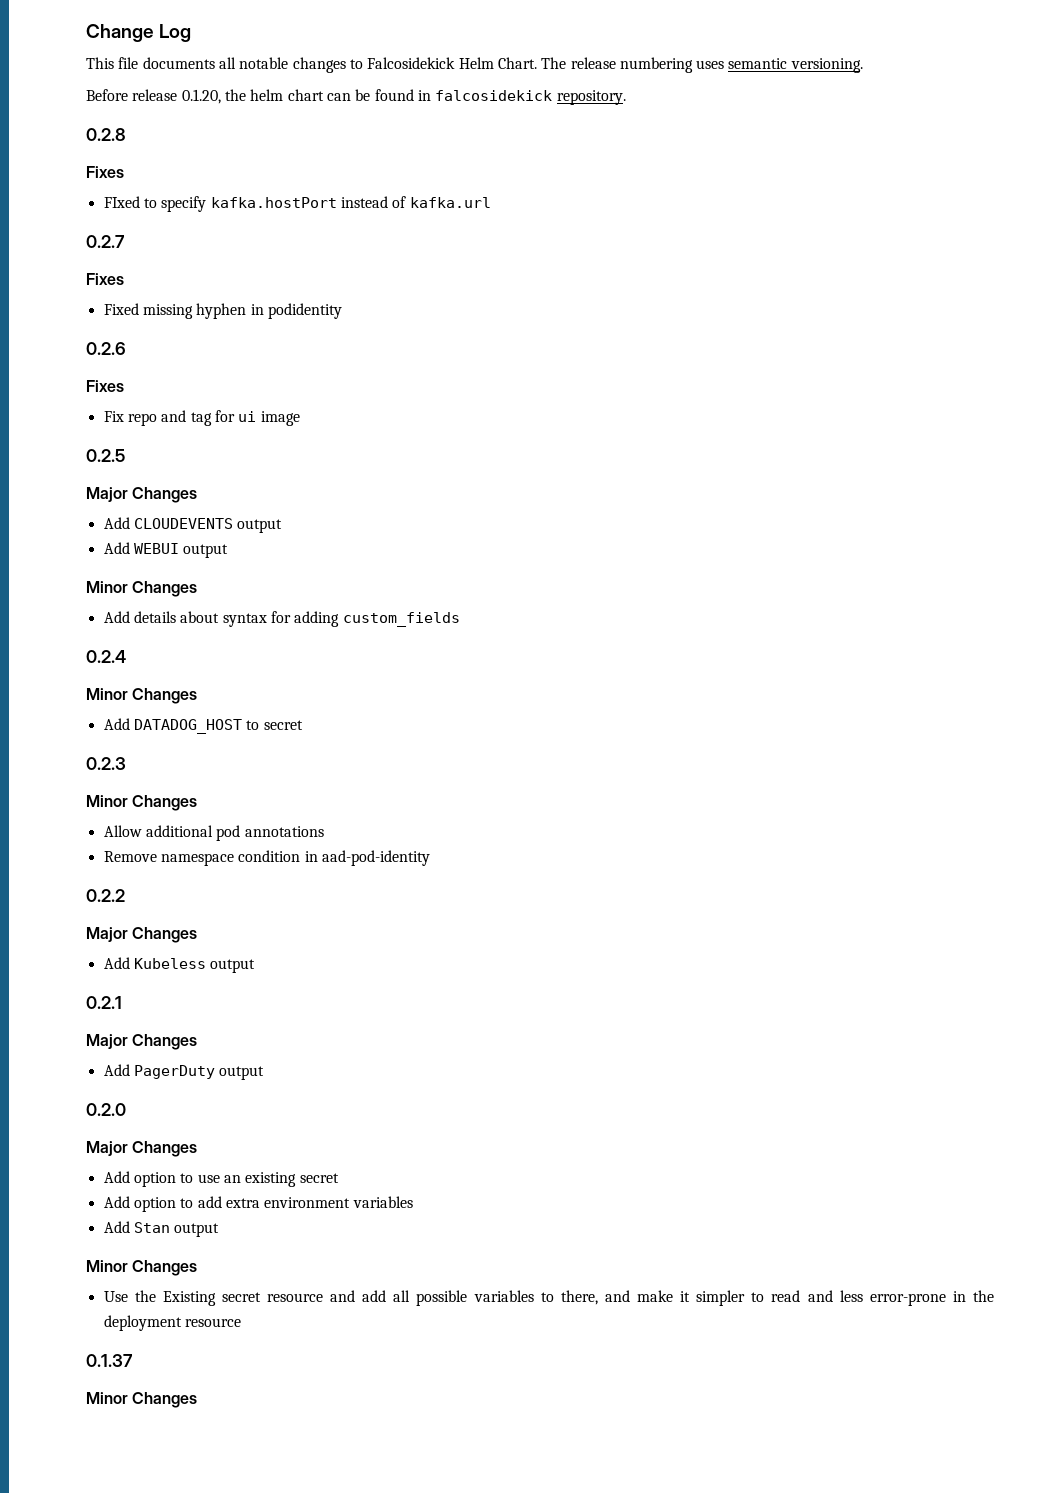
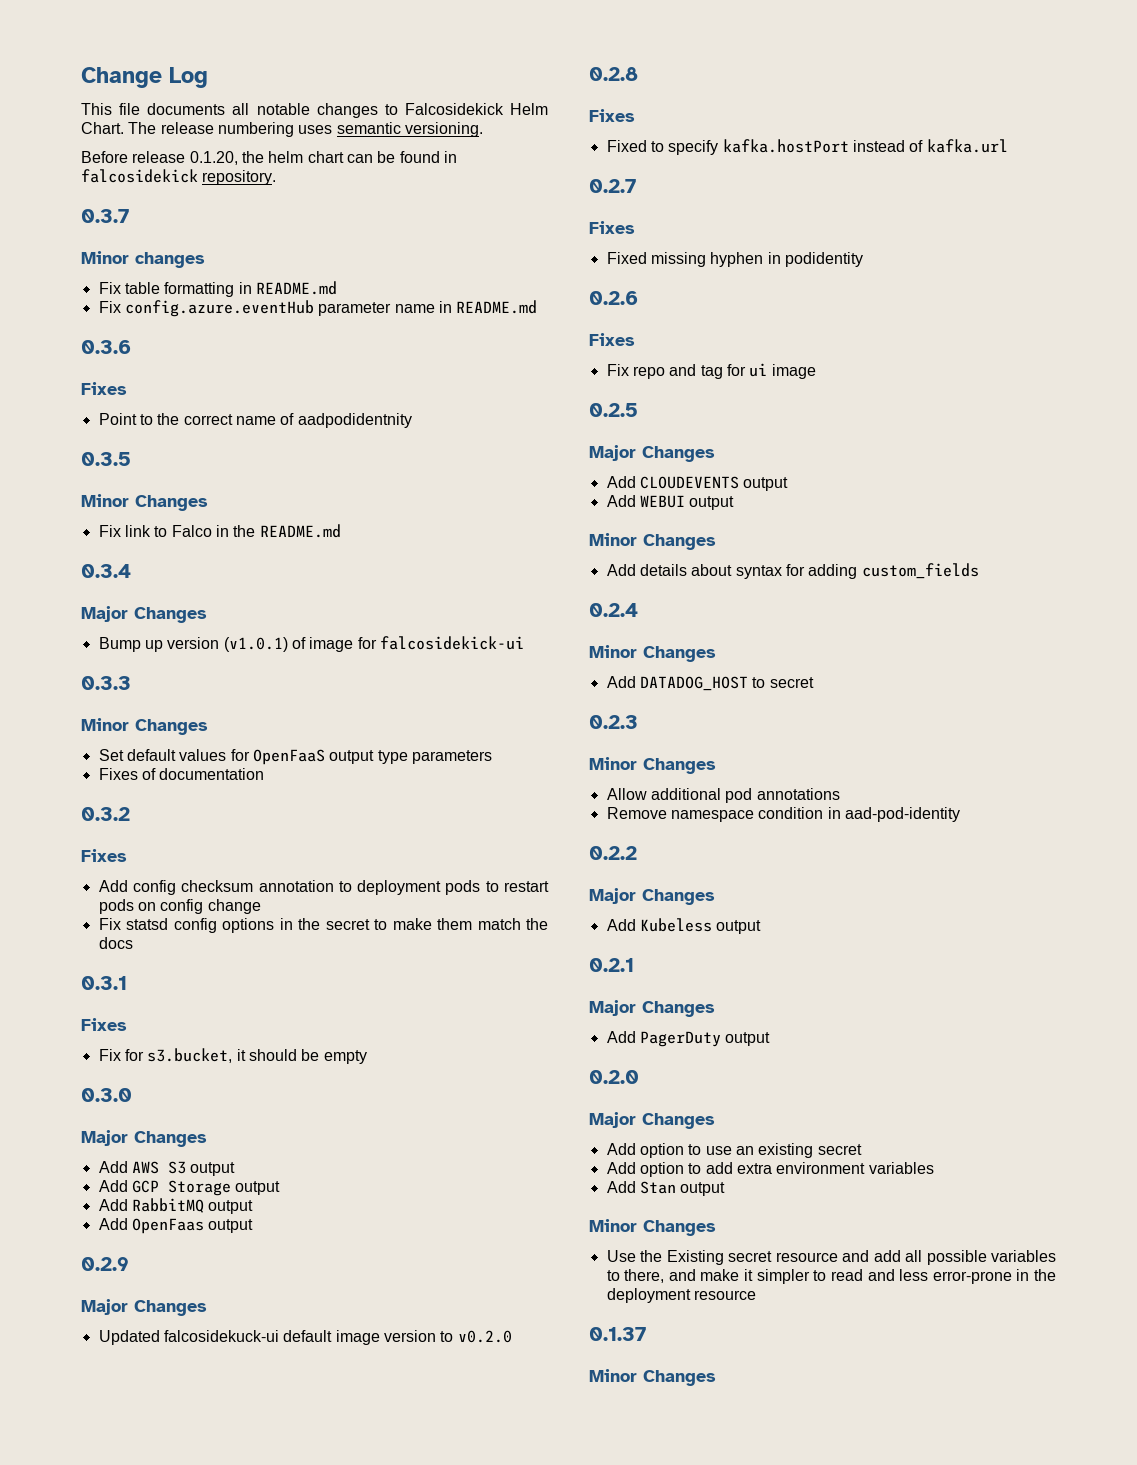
(626, 97) none -> [81,209,129,223] [81,251,205,268] [98,281,337,297] [98,300,538,317] [81,340,131,354] [81,382,127,395] [98,413,412,428] [81,452,131,466] [81,494,208,511] [98,524,341,538] [81,564,131,578] [81,606,207,623] [98,636,524,652] [81,676,131,690] [81,718,208,735] [98,749,492,765] [98,768,265,780] [81,807,130,821] [81,849,127,862] [98,880,549,895] [98,899,261,914] [98,918,548,933] [98,937,133,949] [81,976,127,990] [81,1018,127,1031] [98,1048,367,1064] [81,1088,132,1102] [81,1130,207,1147] [98,1161,236,1176] [98,1180,281,1196] [98,1198,254,1214] [98,1218,254,1234] [81,1257,129,1271] [81,1299,207,1316] [98,1330,512,1345] // 0.3.7 // Minor changes // Fix table formatting in README.md // Fix config.azure.eventHub parameter name in README.md // 0.3.6 // Fixes // Point to the correct name of aadpodidentnity // 0.3.5 // Minor Changes // Fix link to Falco in the README.md // 0.3.4 // Major Changes // Bump up version (v1.0.1) of image for falcosidekick-ui // 0.3.3 // Minor Changes // Set default values for OpenFaaS output type parameters // Fixes of documentation // 0.3.2 // Fixes // Add config checksum annotation to deployment pods to restart pods on config change // Fix statsd config options in the secret to make them match the docs // 0.3.1 // Fixes // Fix for s3.bucket, it should be empty // 0.3.0 // Major Changes // Add AWS S3 output // Add GCP Storage output // Add RabbitMQ output // Add OpenFaas output // 0.2.9 // Major Changes // Updated falcosidekuck-ui default image version to v0.2.0
[103,196,140,208] FIxed -> [606,140,647,152] Fixed

